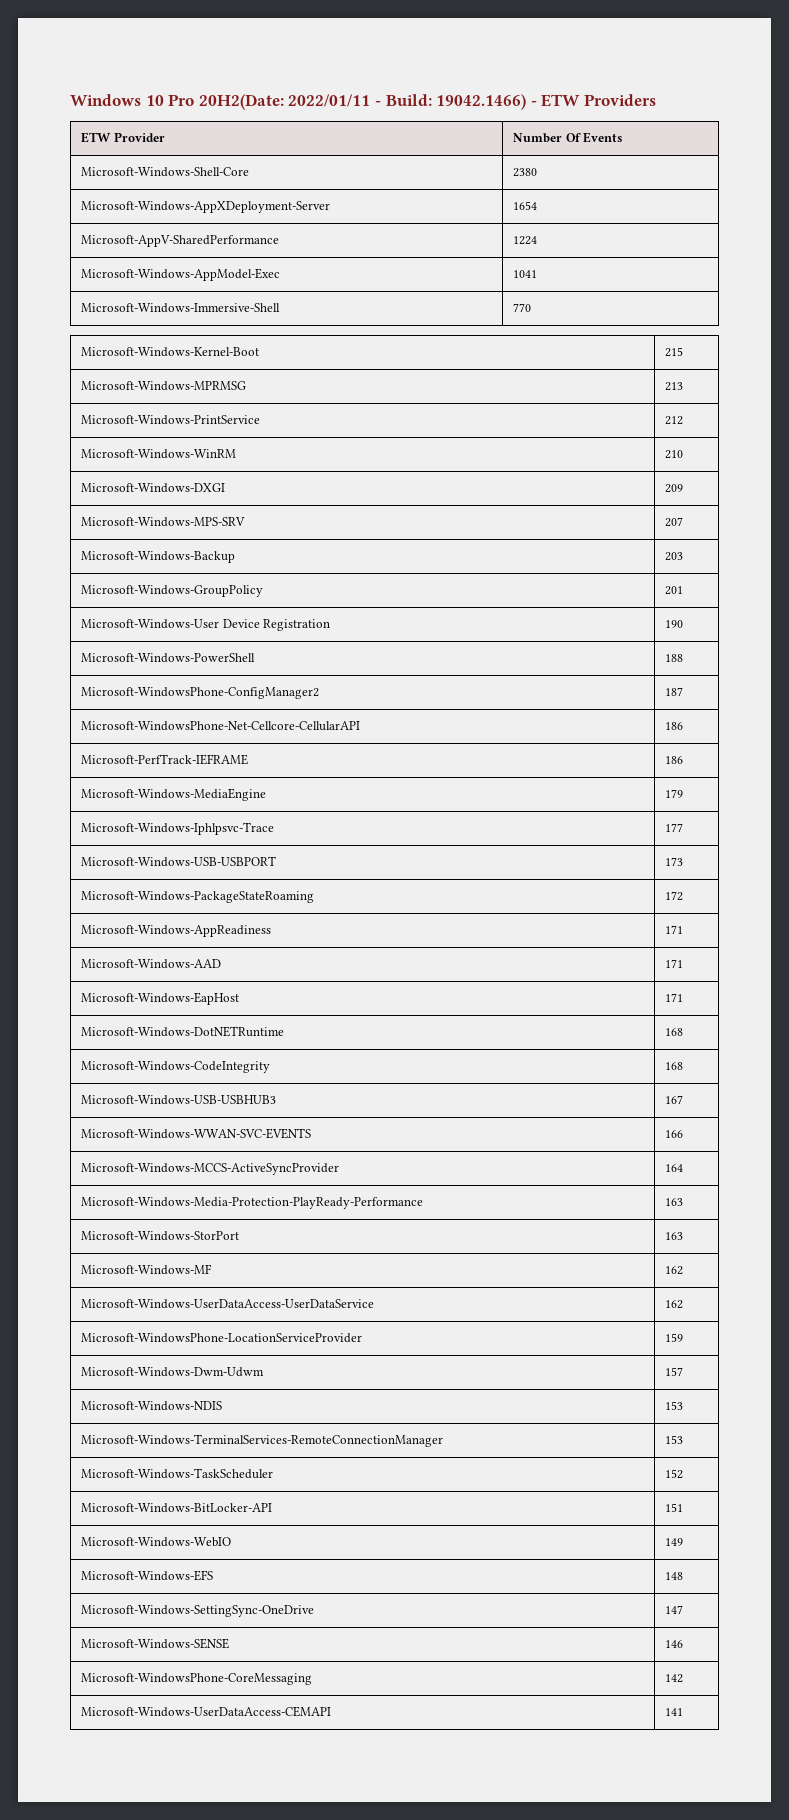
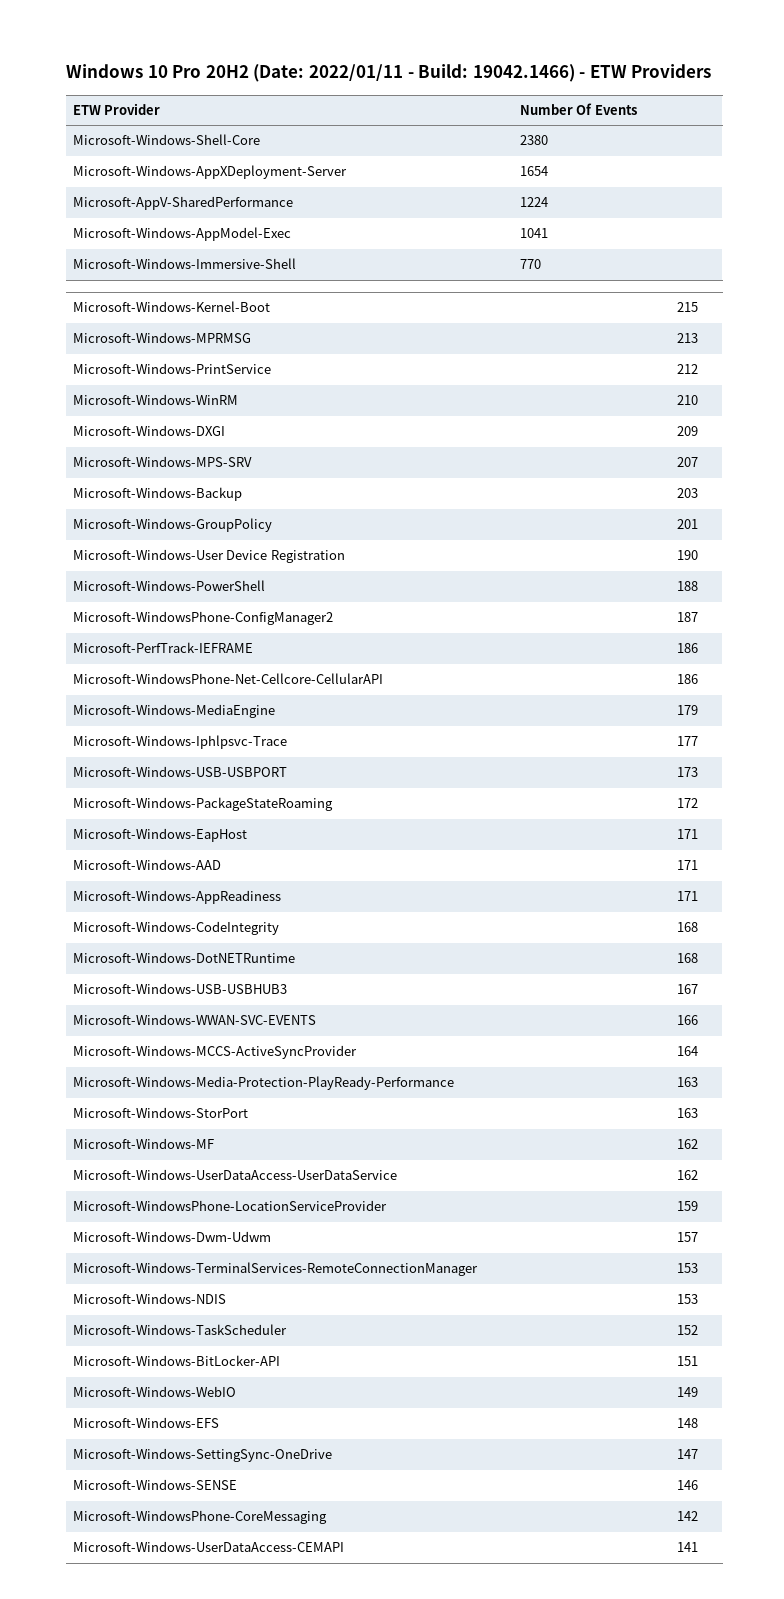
[198,94,284,110] 20H2(Date: -> [205,64,305,82] 20H2 (Date:
[81,721,361,731] [665,722,684,730] [81,754,249,765] Microsoft-WindowsPhone-Net-Cellcore-CellularAPI | 186 // Microsoft-PerfTrack-IEFRAME -> [72,642,253,653] [676,643,698,653] [72,673,383,684] Microsoft-PerfTrack-IEFRAME | 186 // Microsoft-WindowsPhone-Net-Cellcore-CellularAPI
[81,925,272,937] Microsoft-Windows-AppReadiness -> [72,828,247,842] Microsoft-Windows-EapHost
[81,992,240,1005] [665,993,684,1002] [81,1026,285,1037] [665,1028,684,1036] [81,1061,271,1073] Microsoft-Windows-EapHost | 171 // Microsoft-Windows-DotNETRuntime | 168 // Microsoft-Windows-CodeIntegrity -> [72,890,281,904] [676,891,698,901] [72,921,279,935] [676,922,698,932] [72,952,295,963] Microsoft-Windows-AppReadiness | 171 // Microsoft-Windows-CodeIntegrity | 168 // Microsoft-Windows-DotNETRuntime
[81,1401,223,1411] [665,1401,684,1410] [81,1434,444,1447] Microsoft-Windows-NDIS | 153 // Microsoft-Windows-TerminalServices-RemoteConnectionManager -> [72,1262,478,1276] [676,1263,698,1273] [72,1293,226,1304] Microsoft-Windows-TerminalServices-RemoteConnectionManager | 153 // Microsoft-Windows-NDIS

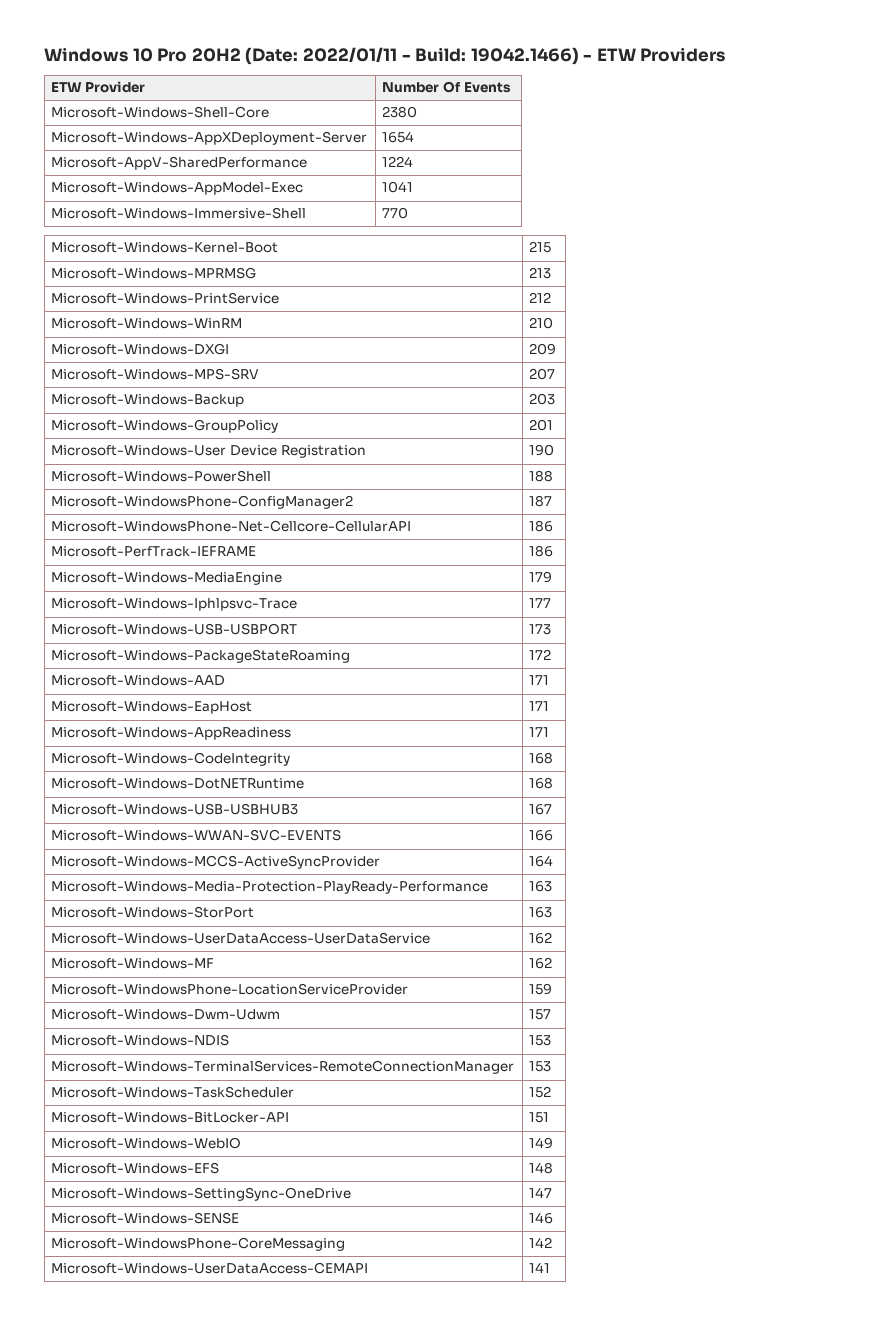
[72,642,253,653] [676,643,698,653] [72,673,383,684] Microsoft-PerfTrack-IEFRAME | 186 // Microsoft-WindowsPhone-Net-Cellcore-CellularAPI -> [51,520,412,532] [529,520,554,532] [51,546,257,557] Microsoft-WindowsPhone-Net-Cellcore-CellularAPI | 186 // Microsoft-PerfTrack-IEFRAME
[72,828,247,842] [676,829,698,839] [72,859,221,870] Microsoft-Windows-EapHost | 171 // Microsoft-Windows-AAD -> [51,675,226,686] [529,675,550,685] [51,701,253,714] Microsoft-Windows-AAD | 171 // Microsoft-Windows-EapHost
[72,1138,214,1149] [676,1139,698,1149] [72,1169,397,1180] Microsoft-Windows-MF | 162 // Microsoft-Windows-UserDataAccess-UserDataService -> [51,932,431,944] [529,932,553,944] [51,958,215,969] Microsoft-Windows-UserDataAccess-UserDataService | 162 // Microsoft-Windows-MF
[72,1262,478,1276] [676,1263,698,1273] [72,1293,226,1304] Microsoft-Windows-TerminalServices-RemoteConnectionManager | 153 // Microsoft-Windows-NDIS -> [51,1034,230,1046] [529,1035,552,1046] [51,1060,515,1074] Microsoft-Windows-NDIS | 153 // Microsoft-Windows-TerminalServices-RemoteConnectionManager

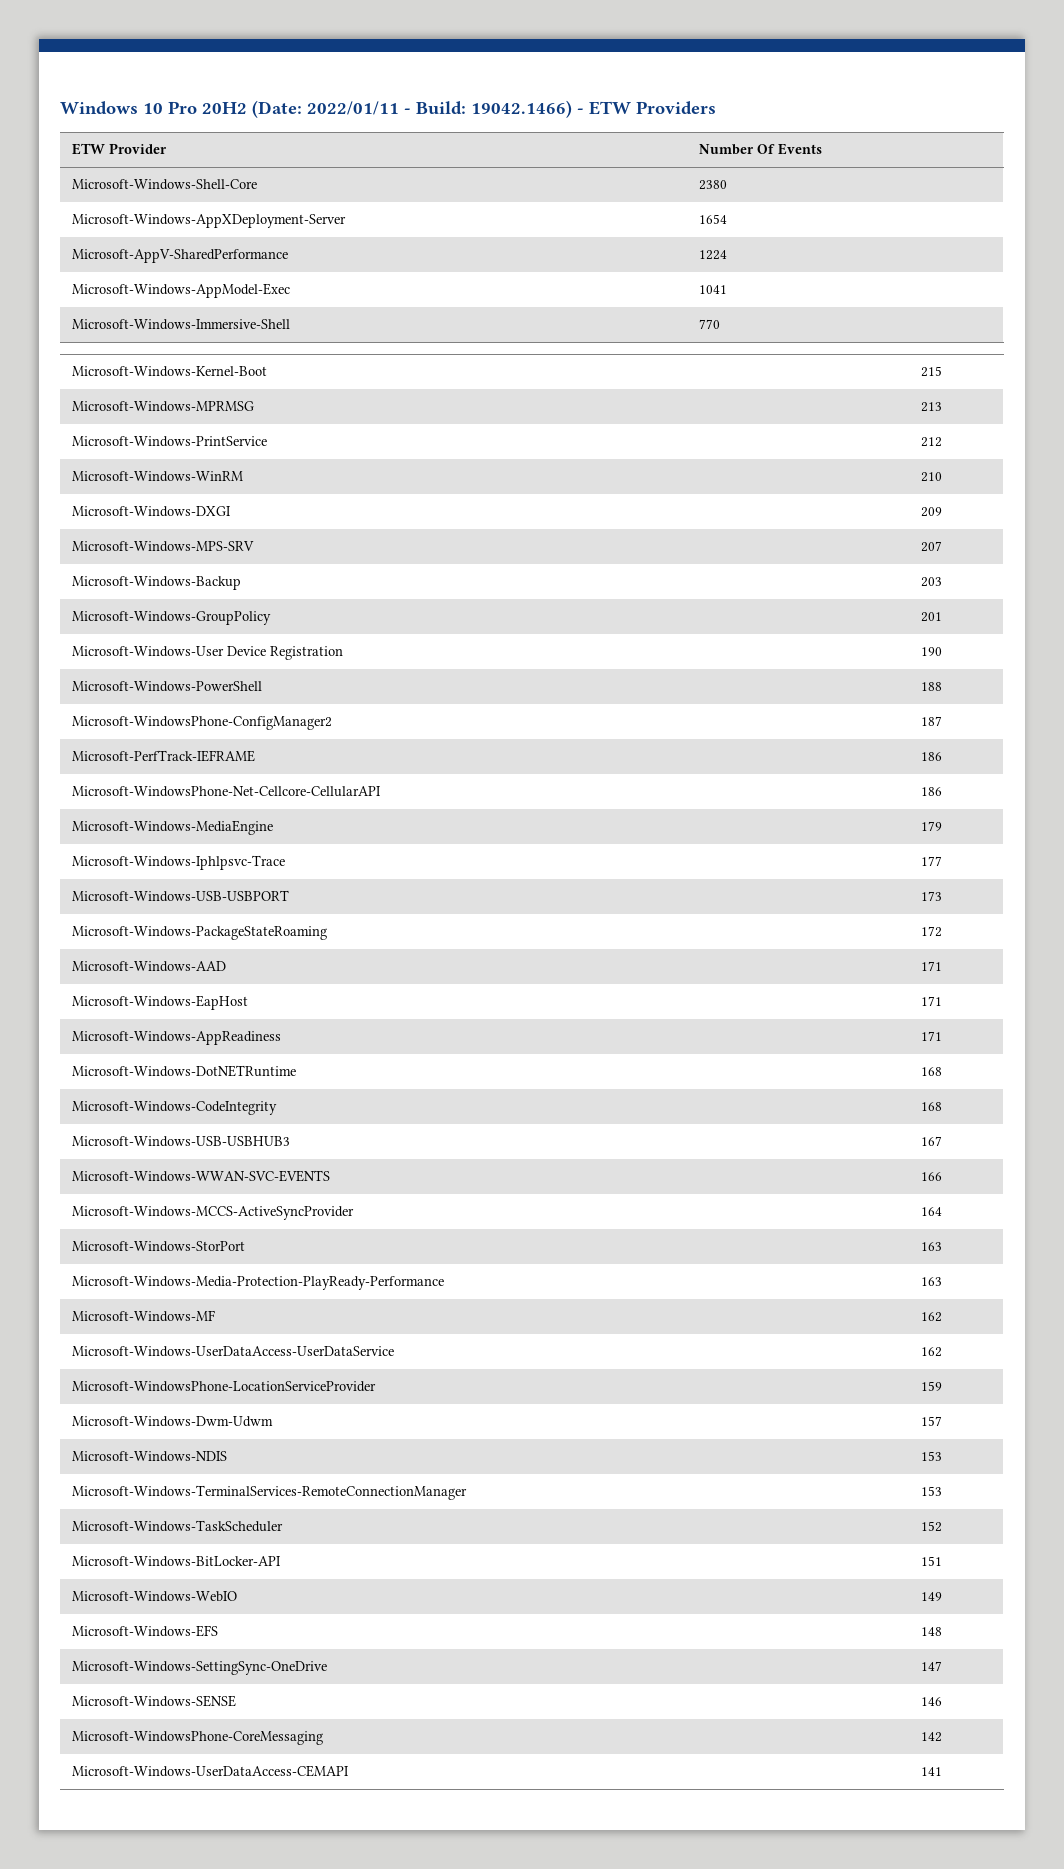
[51,520,412,532] [529,520,554,532] [51,546,257,557] Microsoft-WindowsPhone-Net-Cellcore-CellularAPI | 186 // Microsoft-PerfTrack-IEFRAME -> [71,750,255,762] [920,752,942,761] [71,786,381,797] Microsoft-PerfTrack-IEFRAME | 186 // Microsoft-WindowsPhone-Net-Cellcore-CellularAPI
[51,752,291,766] [529,752,554,764] [51,778,305,789] Microsoft-Windows-CodeIntegrity | 168 // Microsoft-Windows-DotNETRuntime -> [71,1065,296,1077] [920,1067,942,1076] [71,1101,277,1115] Microsoft-Windows-DotNETRuntime | 168 // Microsoft-Windows-CodeIntegrity
(554, 861) none -> [71,1241,245,1252] [920,1242,942,1251] // Microsoft-Windows-StorPort | 163
[51,906,255,918] [529,907,553,918] [51,932,431,944] [529,932,553,944] [51,958,215,969] Microsoft-Windows-StorPort | 163 // Microsoft-Windows-UserDataAccess-UserDataService | 162 // Microsoft-Windows-MF -> [71,1310,215,1322] [920,1312,942,1322] [71,1346,394,1357] Microsoft-Windows-MF | 162 // Microsoft-Windows-UserDataAccess-UserDataService

